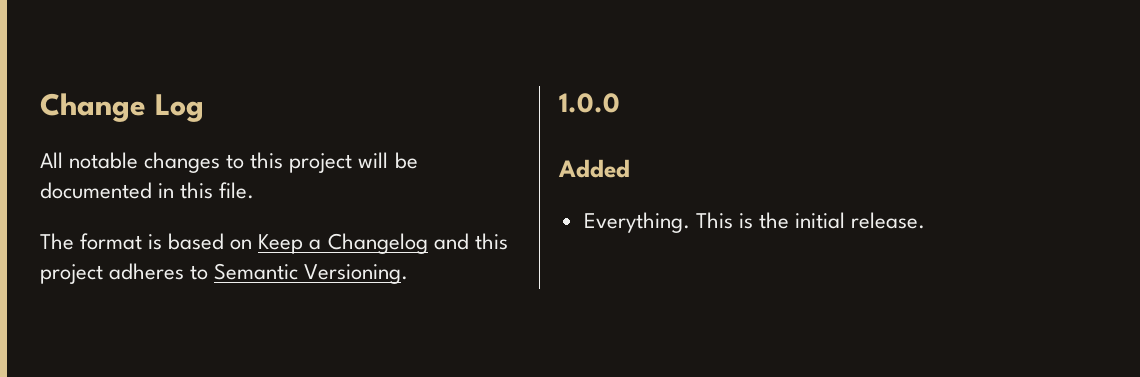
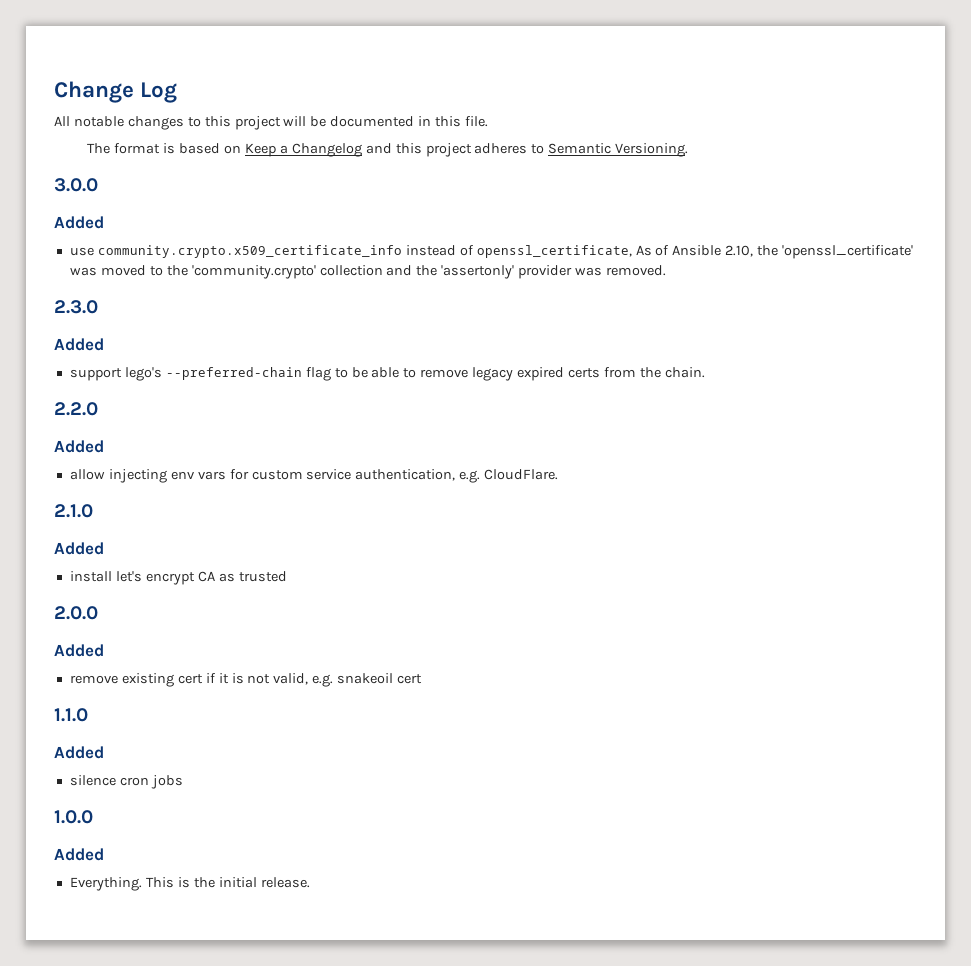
(409, 274) none -> [54,178,98,192] [54,216,104,229] [69,245,914,259] [69,265,667,279] [54,300,98,314] [54,338,104,351] [69,367,705,381] [54,402,98,416] [54,440,104,453] [69,469,559,483] [54,504,93,518] [54,542,104,555] [69,571,287,585] [54,606,98,620] [54,644,104,657] [69,673,423,687] [54,708,88,722] [54,746,104,759] [69,775,183,789] // 3.0.0 // Added // use community.crypto.x509_certificate_info instead of openssl_certificate, As of Ansible 2.10, the 'openssl_certificate' was moved to the 'community.crypto' collection and the 'assertonly' provider was removed. // 2.3.0 // Added // support lego's --preferred-chain flag to be able to remove legacy expired certs from the chain. // 2.2.0 // Added // allow injecting env vars for custom service authentication, e.g. CloudFlare. // 2.1.0 // Added // install let's encrypt CA as trusted // 2.0.0 // Added // remove existing cert if it is not valid, e.g. snakeoil cert // 1.1.0 // Added // silence cron jobs

